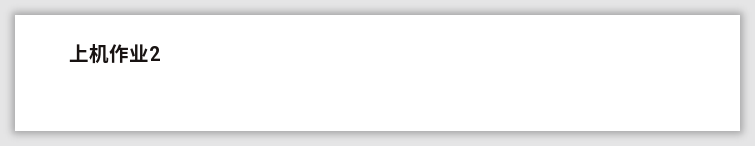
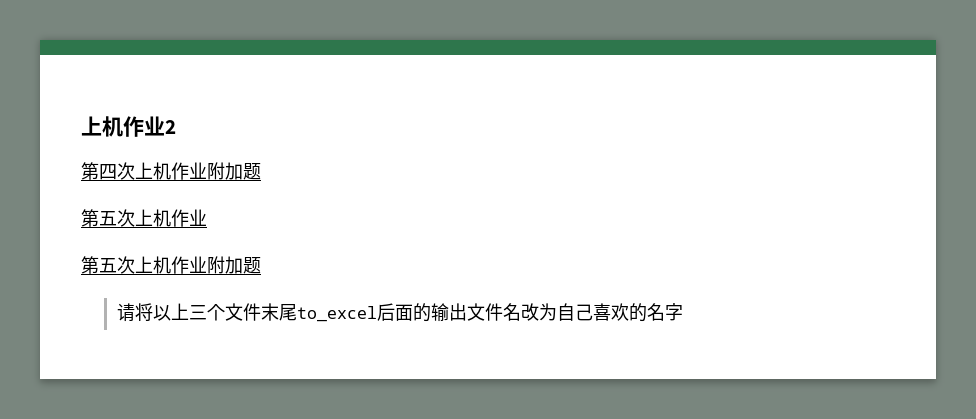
(160, 53) none -> [81,162,261,180] [81,209,207,227] [81,256,261,274] [116,303,683,322] // 第四次上机作业附加题 // 第五次上机作业 // 第五次上机作业附加题 // 请将以上三个文件末尾to_excel后面的输出文件名改为自己喜欢的名字

